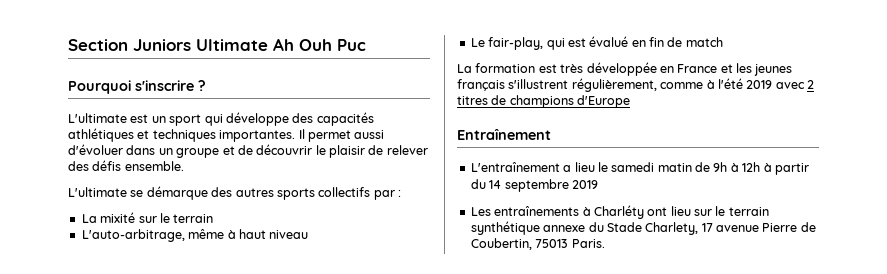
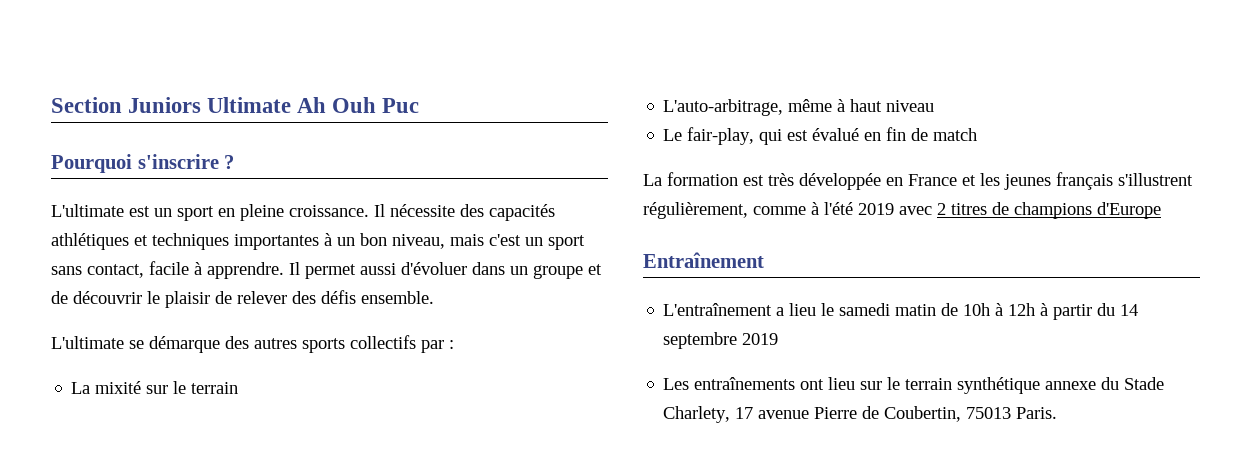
[204,112,289,126] qui développe -> [218,204,455,221] en pleine croissance. Il nécessite
[219,130,296,142] importantes. -> [234,233,585,250] [51,261,284,279] importantes à un bon niveau, mais c'est un sport sans contact, facile à apprendre.
[713,162,728,172] 9h -> [963,303,991,316] 10h
[582,205,644,219] à Charléty -> (796, 383) none

